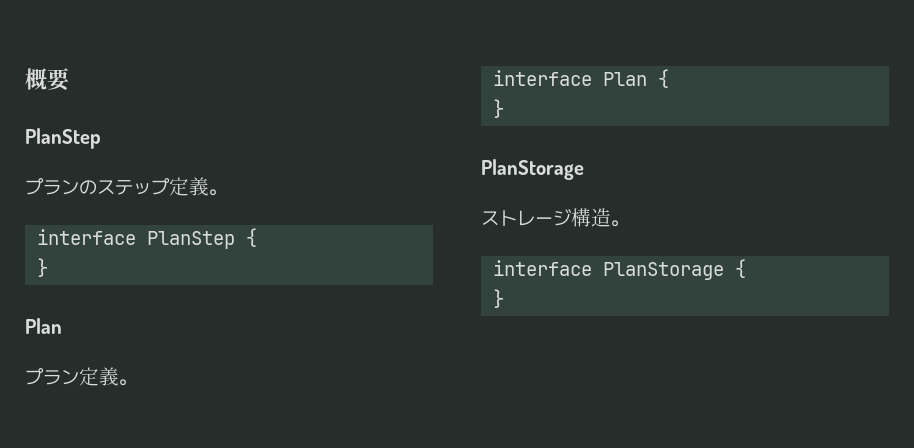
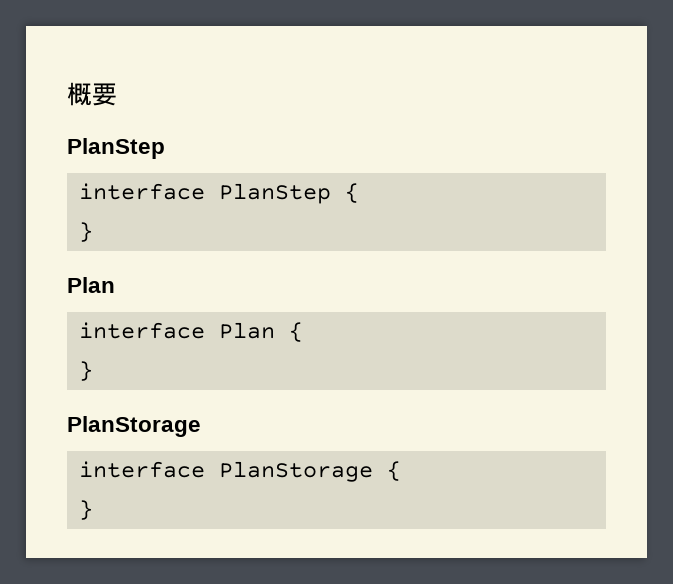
[25,177,227,196] // プランのステップ定義。 -> (165, 148) none
[25,367,137,386] // プラン定義。 -> (115, 285) none
[481,208,629,227] // ストレージ構造。 -> (201, 426) none

